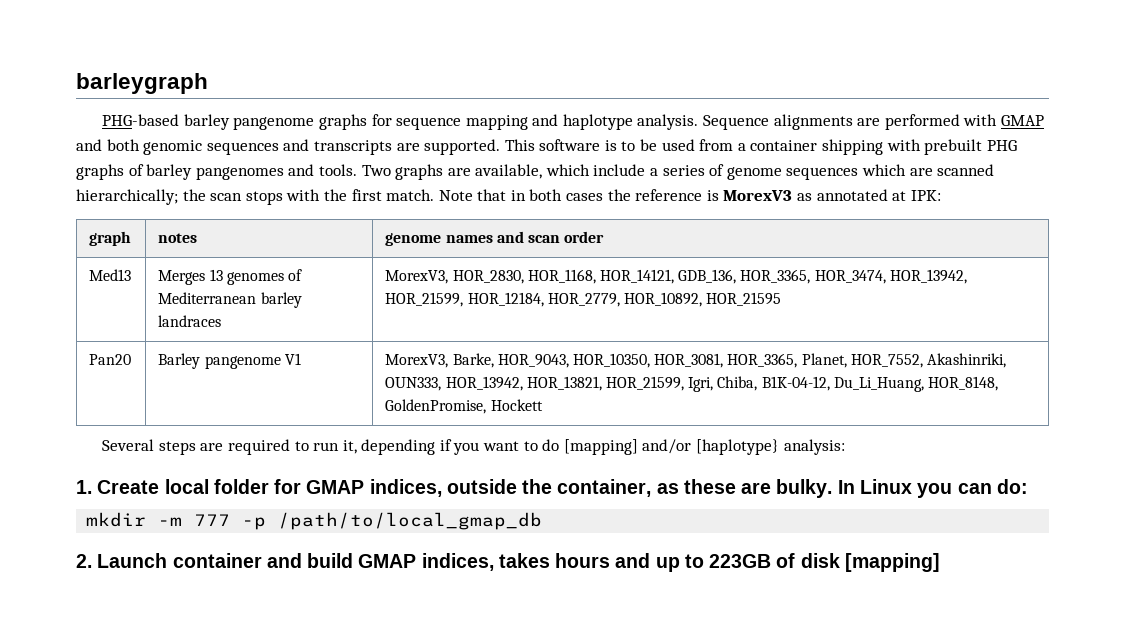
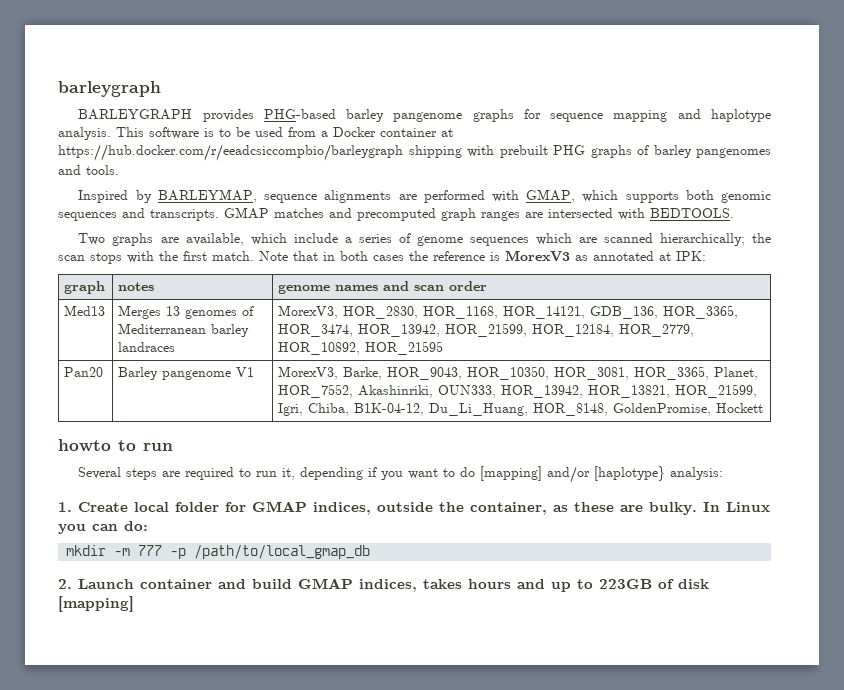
(208, 83) none -> [78,109,254,122] BARLEYGRAPH provides
[703,114,1044,130] [76,139,501,155] Sequence alignments are performed with GMAP and both genomic sequences and transcripts are supported. -> (111, 133) none
[750,140,818,151] container -> [333,127,453,137] [58,144,403,161] Docker container at https://hub.docker.com/r/eeadcsiccompbio/barleygraph
(357, 170) none -> [78,189,771,203] [58,207,734,221] // Inspired by BARLEYMAP, sequence alignments are performed with GMAP, which supports both genomic sequences and transcripts. GMAP matches and precomputed graph ranges are intersected with BEDTOOLS. //
(543, 405) none -> [58,439,173,452] // howto to run

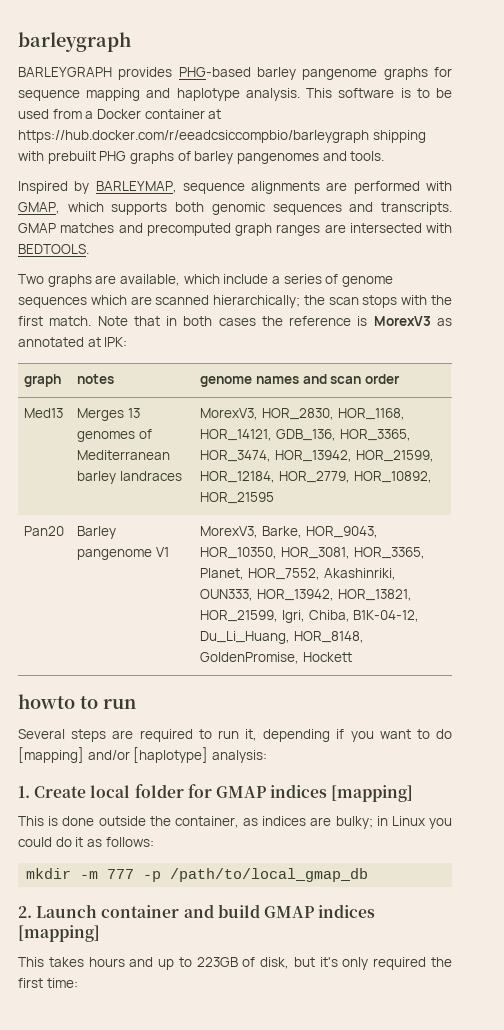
[594,466,666,481] [haplotype} -> [133,747,209,763] [haplotype]
[313,502,770,515] [58,521,148,534] indices, outside the container, as these are bulky. In Linux you can do: -> [270,784,414,802] [18,816,453,829] [18,837,154,847] indices [mapping] // This is done outside the container, as indices are bulky; in Linux you could do it as follows:
[359,579,417,592] indices, -> [318,904,376,918] [18,925,100,942] [18,957,44,967] indices [mapping] // This
[678,579,709,589] [58,596,134,612] disk [mapping] -> [260,957,453,970] [18,978,78,988] disk, but it's only required the first time:

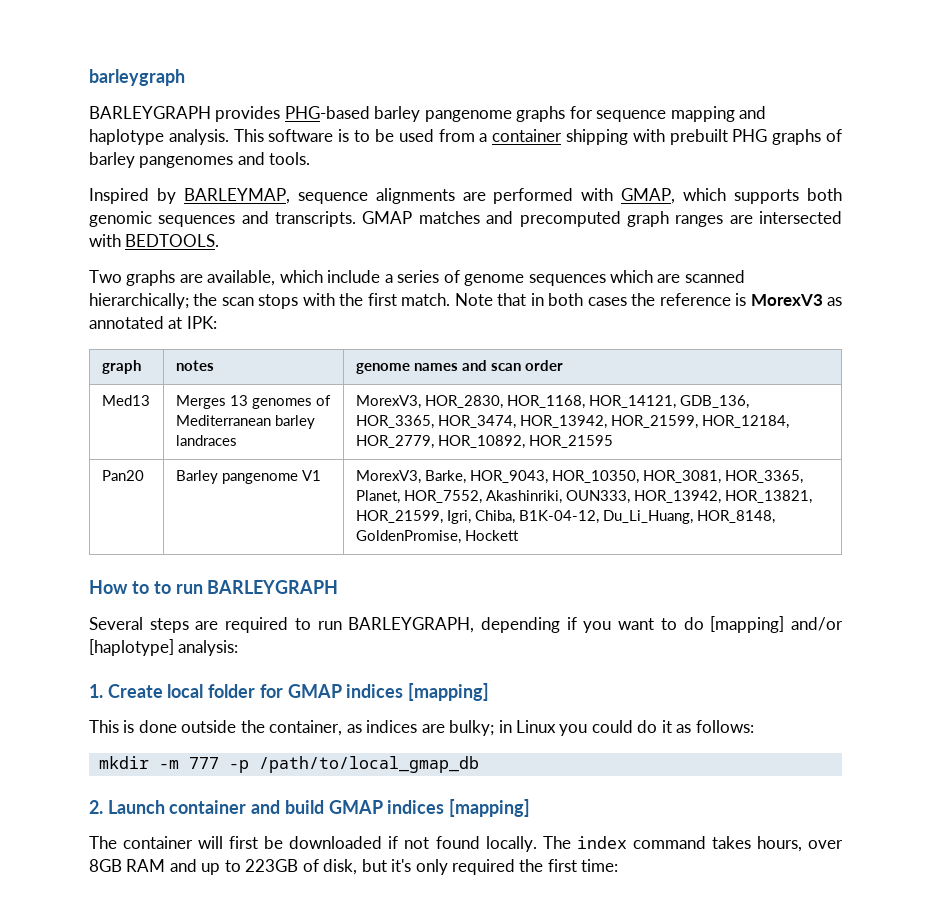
[96,109,222,119] [18,130,369,143] Docker container at https://hub.docker.com/r/eeadcsiccompbio/barleygraph -> [492,129,563,142] container
[18,694,136,709] howto to run -> [89,580,339,594] How to to run BARLEYGRAPH
[244,729,257,741] it, -> [348,617,475,633] BARLEYGRAPH,
[18,957,125,967] This takes hours -> [89,836,844,852] [89,859,166,872] The container will first be downloaded if not found locally. The index command takes hours, over 8GB RAM

